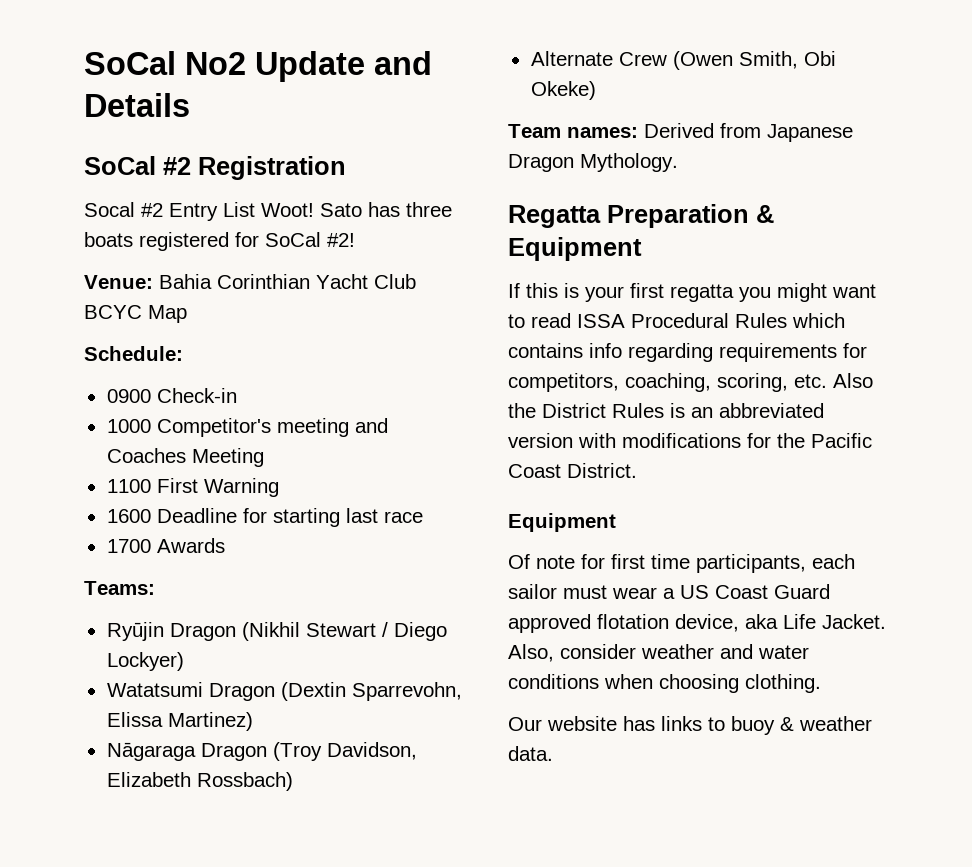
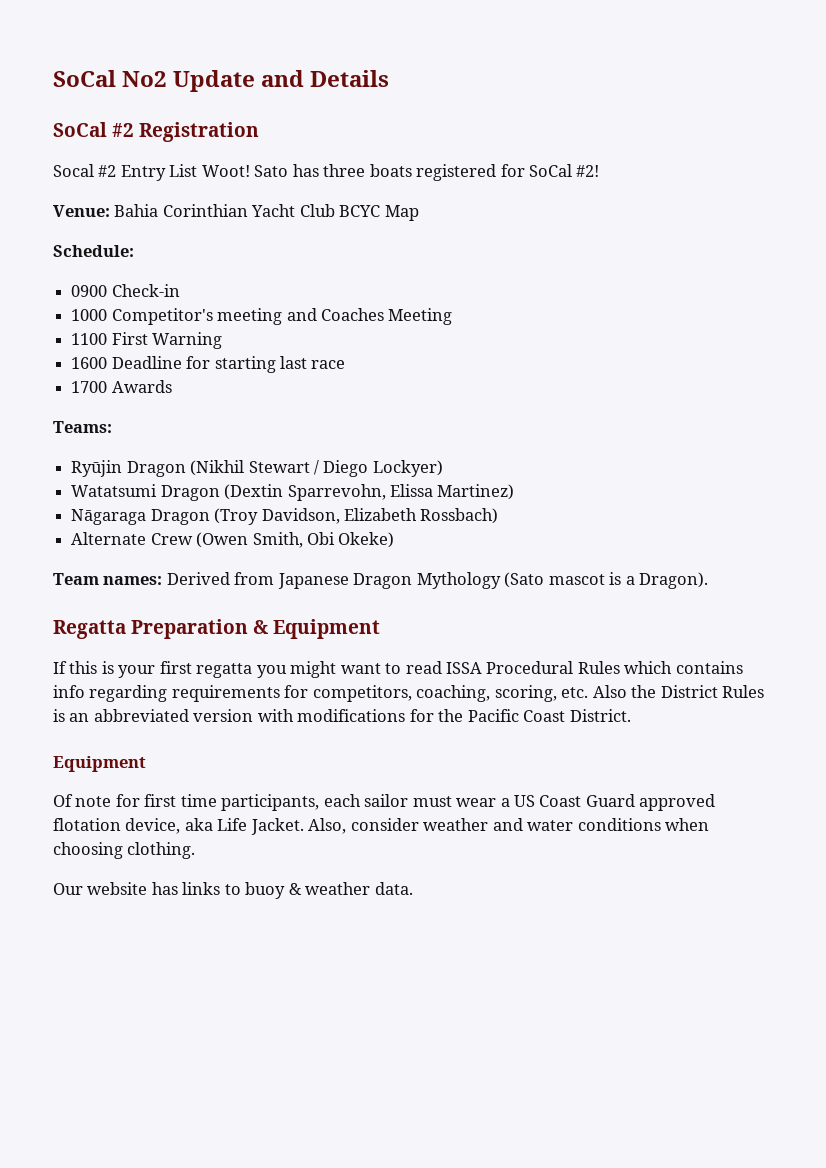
[580,153,678,172] Mythology. -> [416,572,709,589] Mythology (Sato mascot is a Dragon).

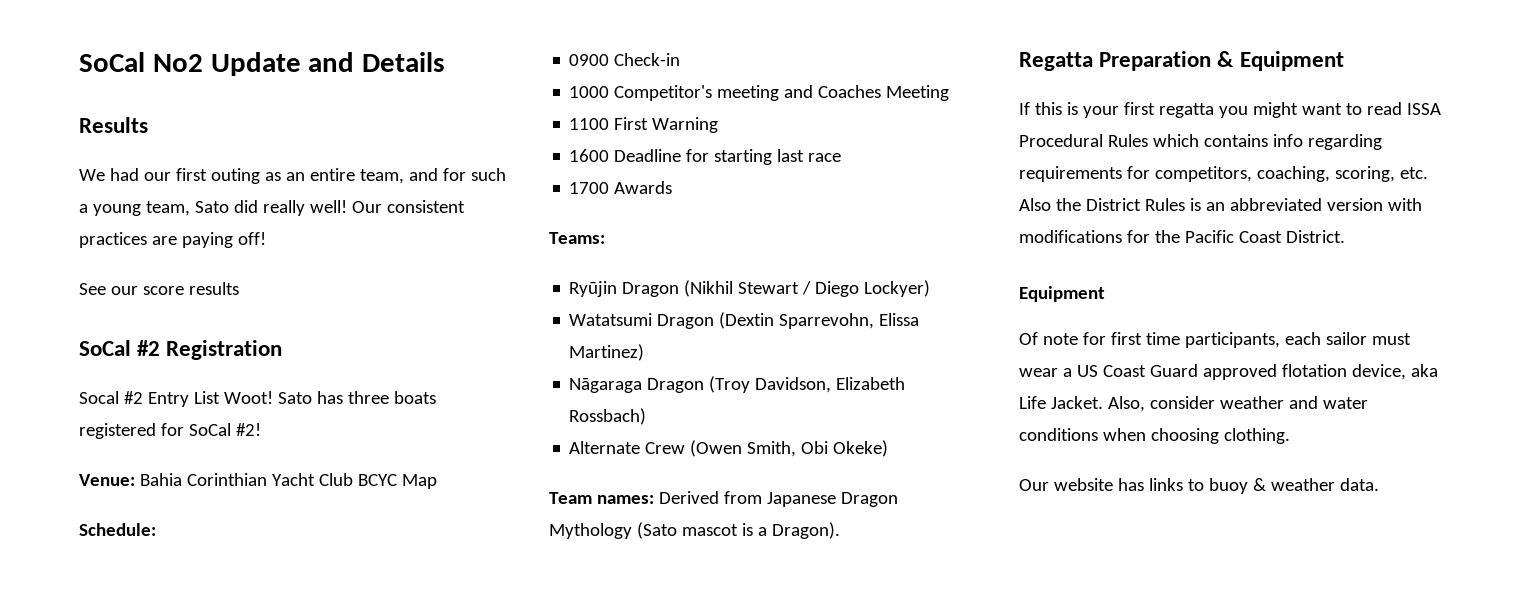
(390, 78) none -> [79,117,148,133] [79,168,506,184] [79,200,465,216] [79,232,266,248] [79,282,239,295] // Results // We had our first outing as an entire team, and for such a young team, Sato did really well! Our consistent practices are paying off! // See our score results

